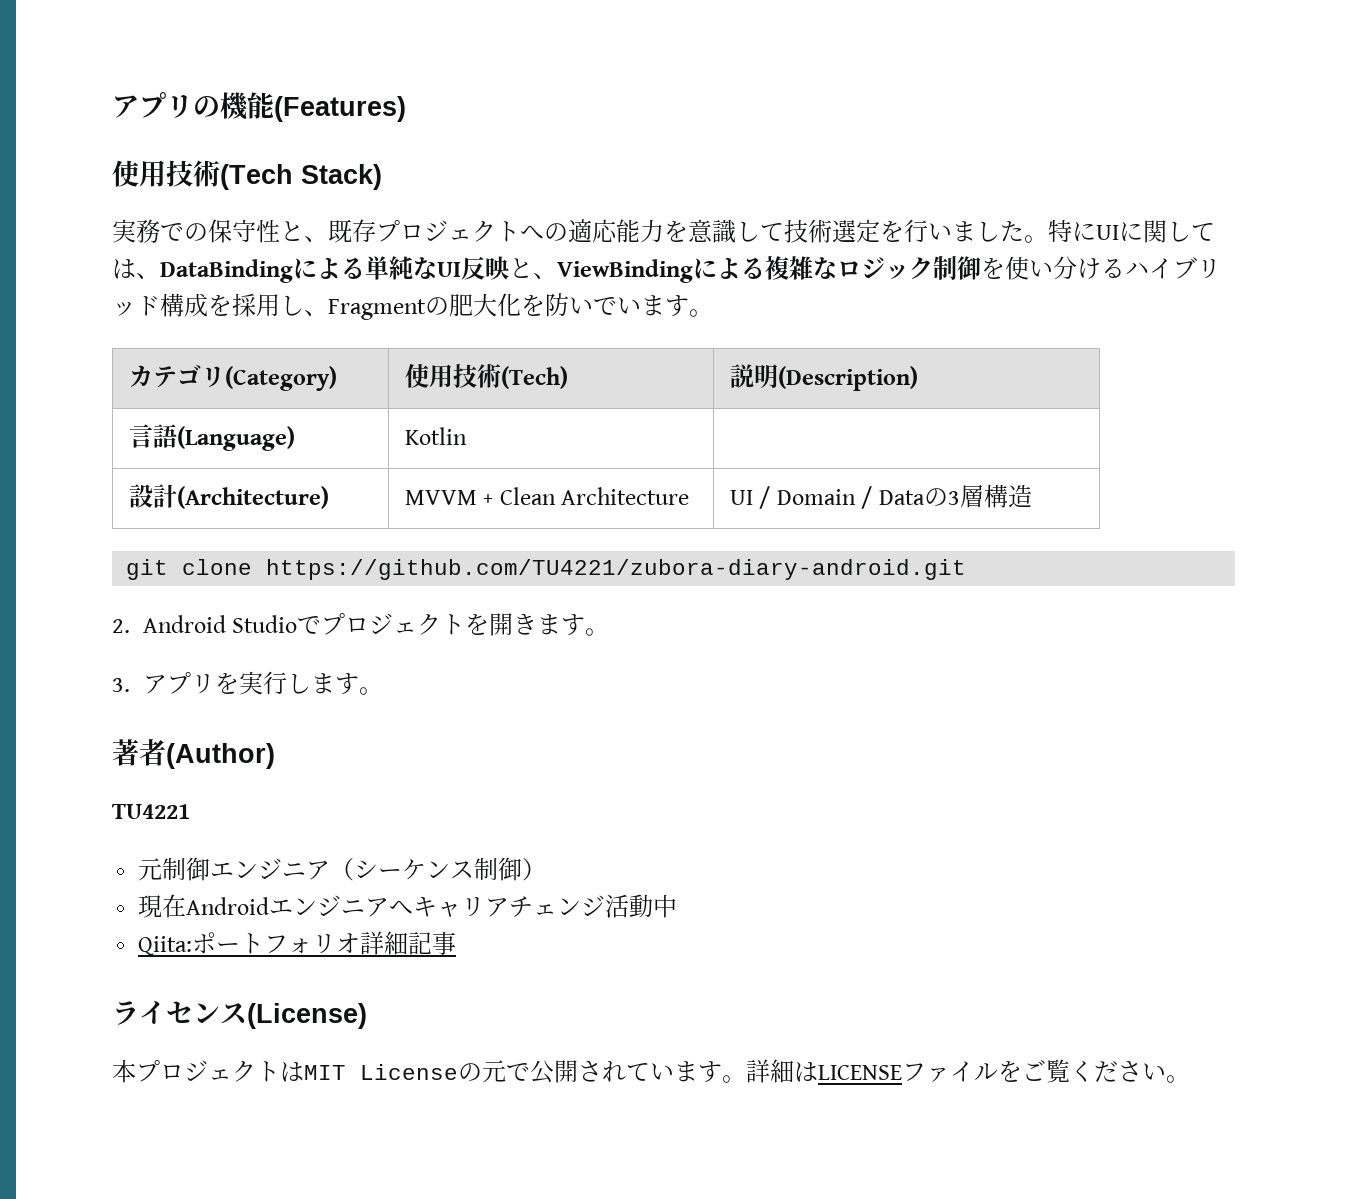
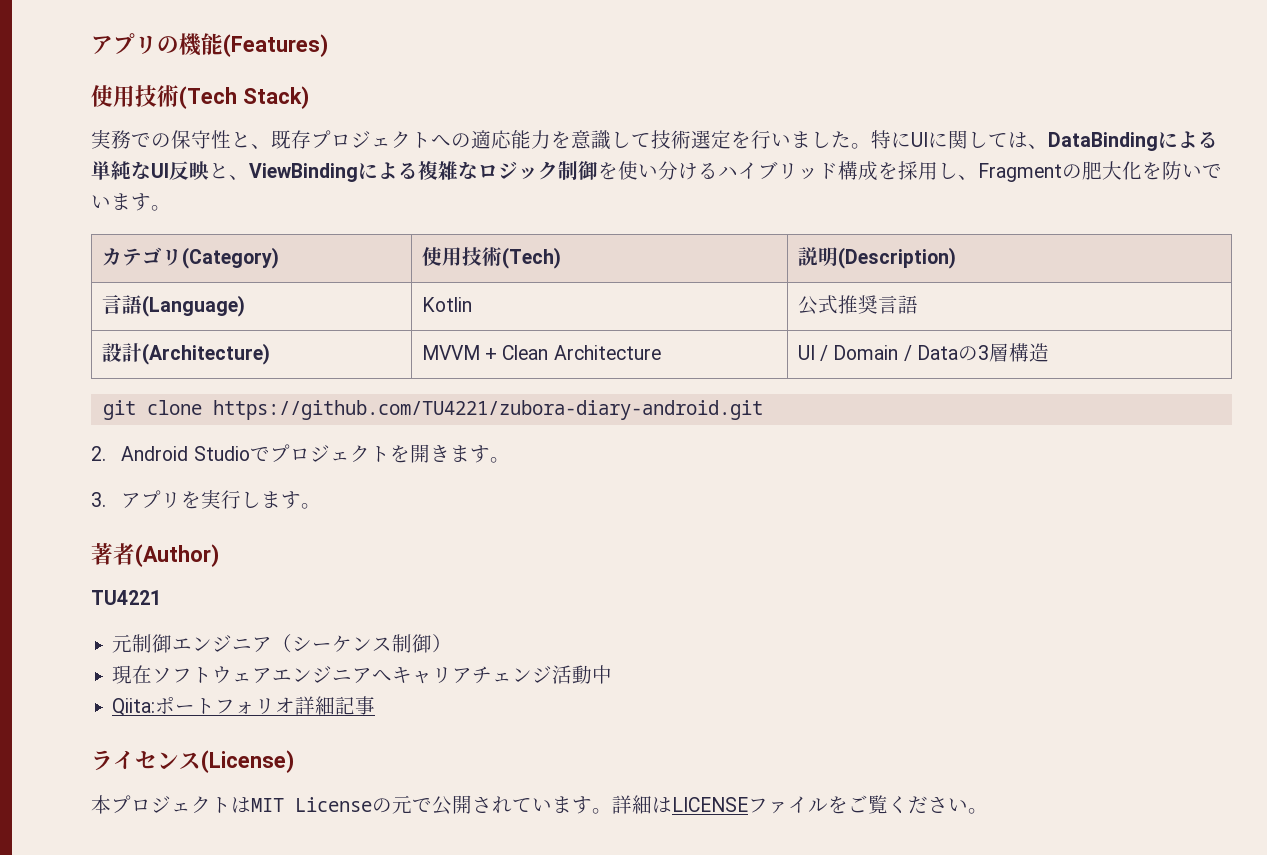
(467, 436) none -> [797,295,918,315] 公式推奨言語
[186,897,270,915] Android -> [152,666,273,684] ソフトウェア

